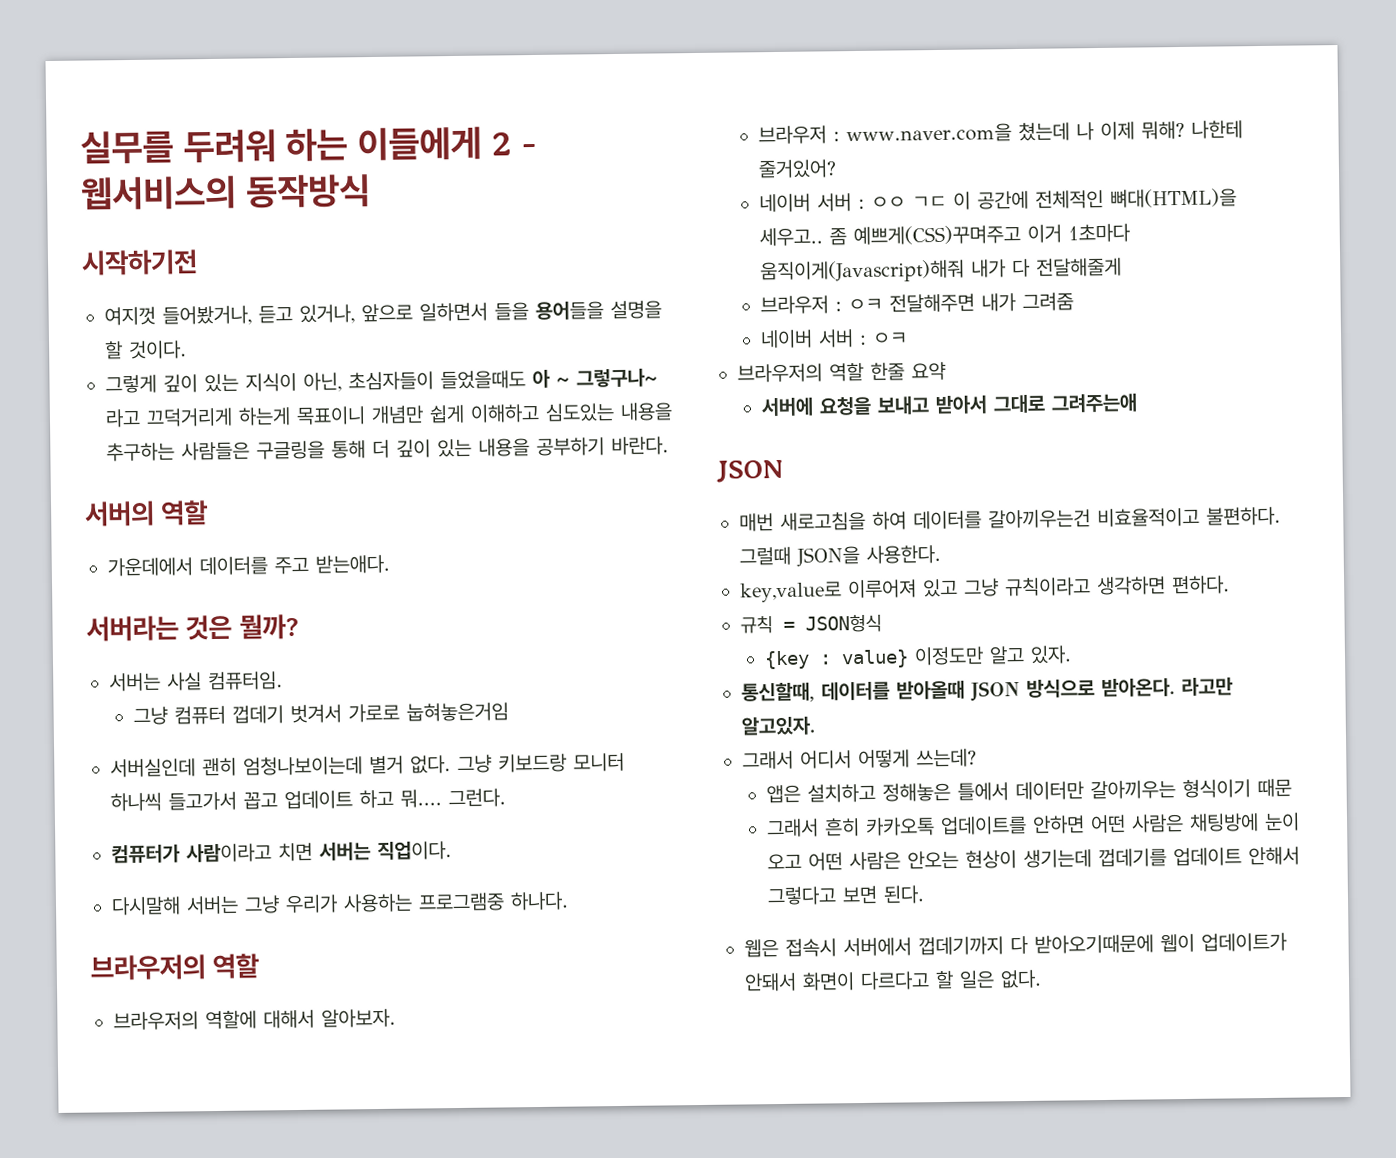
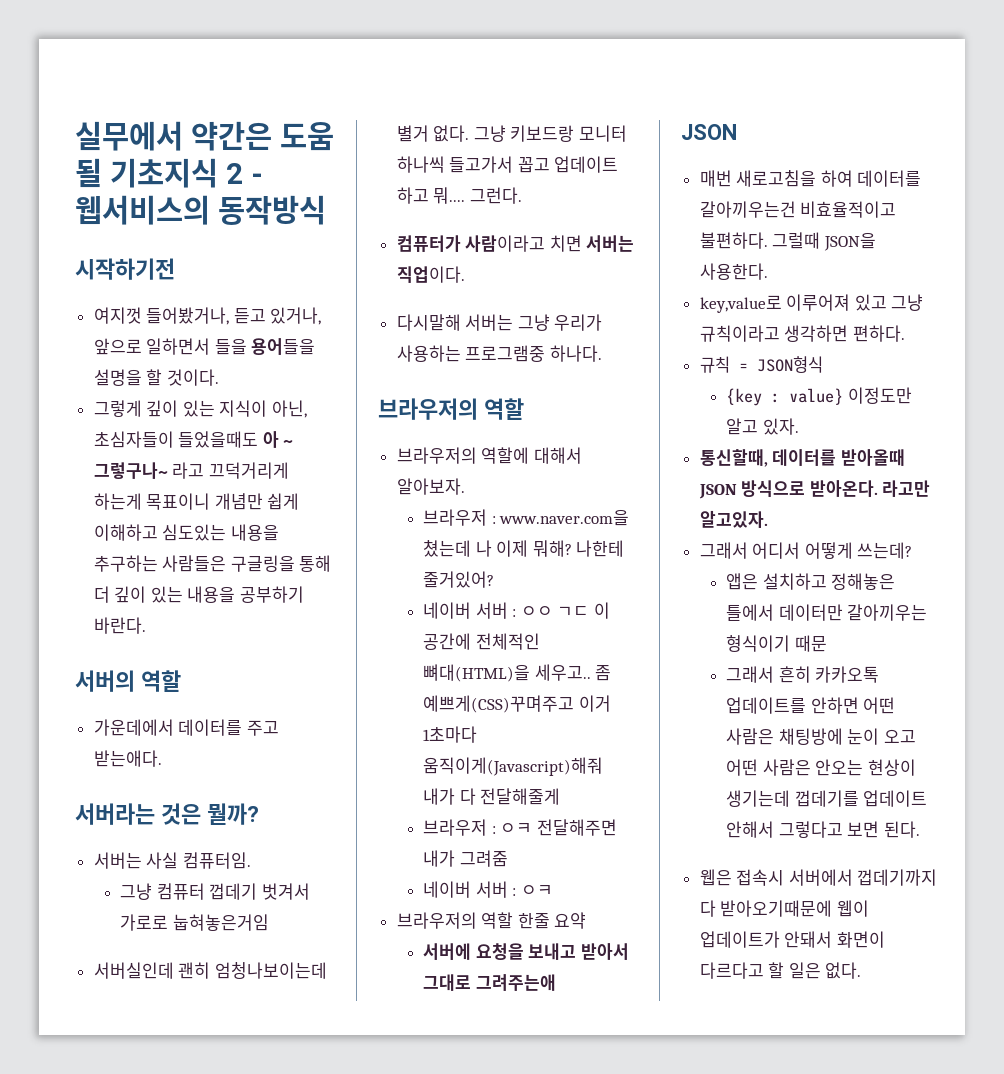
[80,126,483,165] 실무를 두려워 하는 이들에게 -> [75,121,334,151] [75,158,218,188] 실무에서 약간은 도움 될 기초지식

